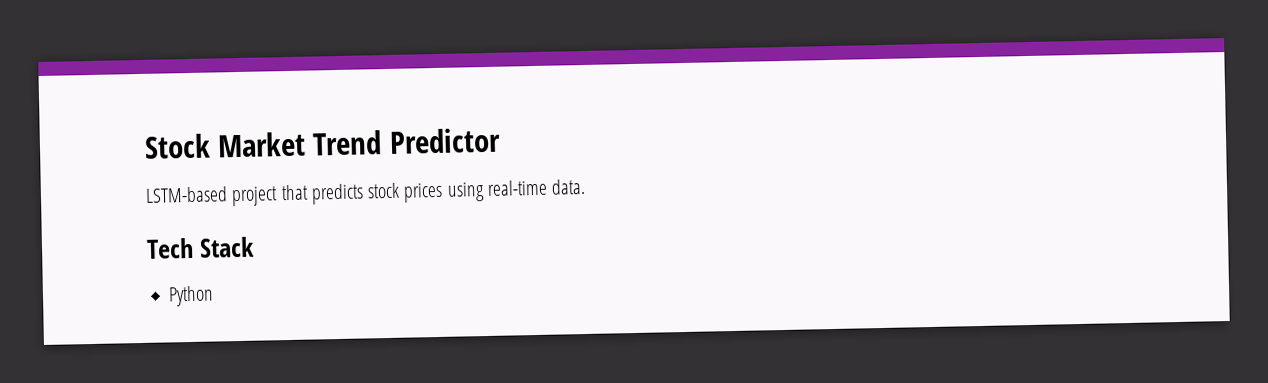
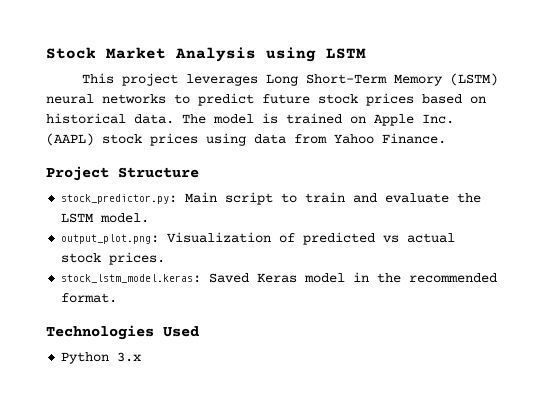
[312,127,501,156] [145,178,587,207] [146,236,256,259] Trend Predictor // LSTM-based project that predicts stock prices using real-time data. // Tech Stack -> [175,47,366,62] [82,73,499,86] [46,93,486,106] [46,113,454,126] [46,133,446,146] [46,166,199,181] [61,192,482,205] [61,213,150,223] [61,232,456,245] [61,252,166,265] [61,272,498,283] [61,293,118,303] [46,325,199,340] Analysis using LSTM // This project leverages Long Short-Term Memory (LSTM) neural networks to predict future stock prices based on historical data. The model is trained on Apple Inc. (AAPL) stock prices using data from Yahoo Finance. // Project Structure // stock_predictor.py: Main script to train and evaluate the LSTM model. // output_plot.png: Visualization of predicted vs actual stock prices. // stock_lstm_model.keras: Saved Keras model in the recommended format. // Technologies Used
(215, 296) none -> [117,352,142,362] 3.x

